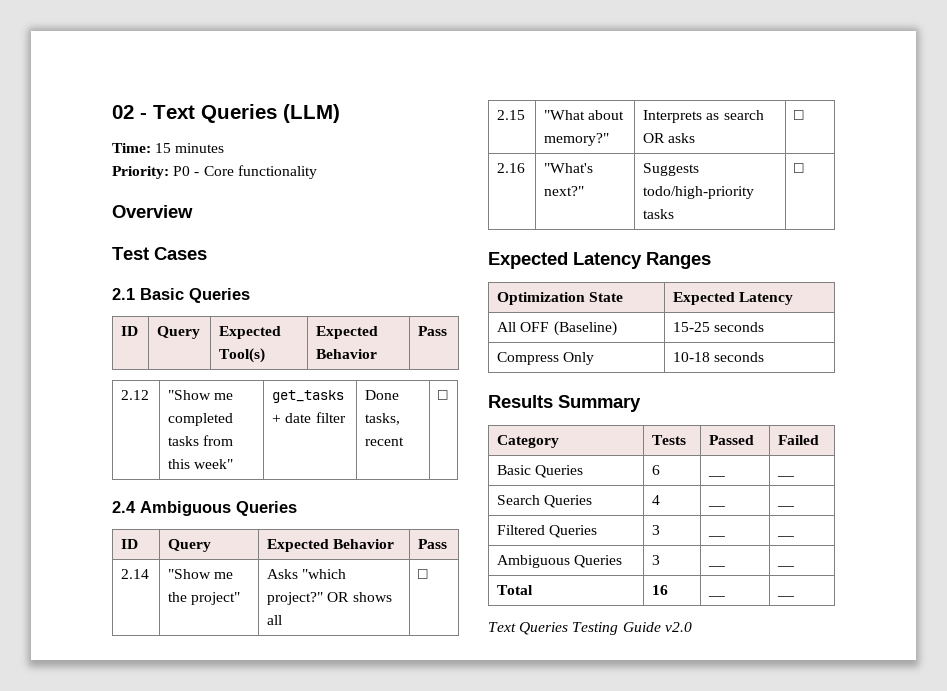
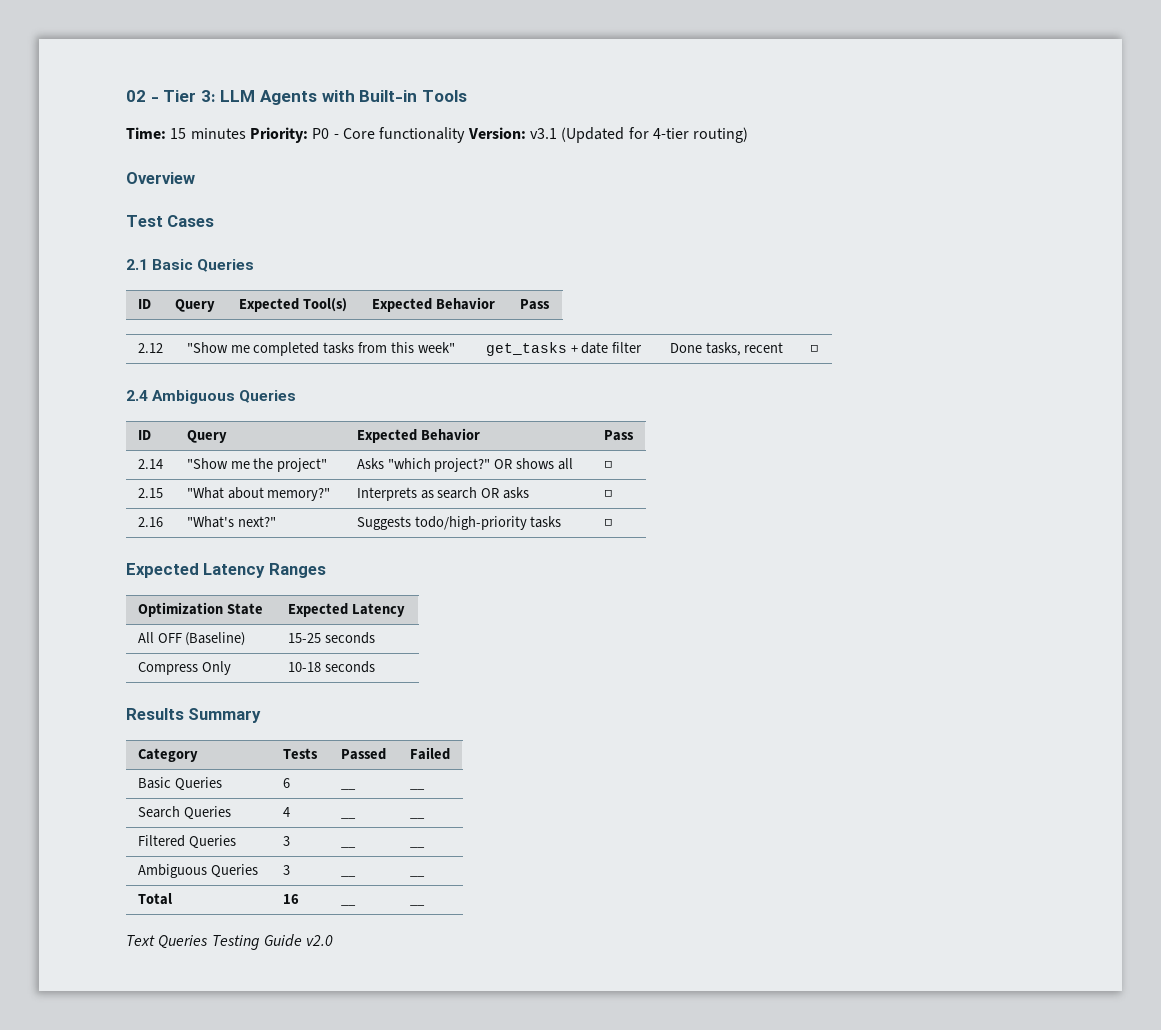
[153,104,340,123] Text Queries (LLM) -> [163,90,467,105] Tier 3: LLM Agents with Built-in Tools
(225, 148) // -> (246, 133) none
(317, 172) none -> [467,127,749,143] Version: v3.1 (Updated for 4-tier routing)

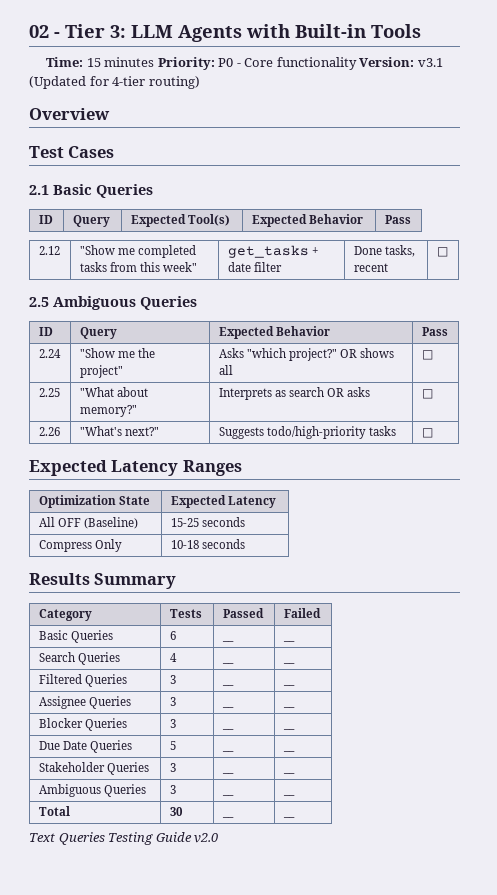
[126,390,148,401] 2.4 -> [29,297,49,307] 2.5
[137,459,163,469] 2.14 -> [38,349,61,358] 2.24
[137,488,163,498] 2.15 -> [38,388,60,397] 2.25
[137,517,163,527] 2.16 -> [38,427,60,436] 2.26
(425, 847) none -> [38,696,131,709] [169,697,176,706] [221,706,234,708] [282,706,295,708] [38,718,127,731] [169,719,176,728] [221,728,234,730] [282,728,295,730] [38,740,133,753] [169,741,176,750] [221,750,234,752] [282,750,295,752] [38,762,149,775] [169,763,176,772] [221,772,234,774] [282,772,295,774] // Assignee Queries | 3 | __ | __ // Blocker Queries | 3 | __ | __ // Due Date Queries | 5 | __ | __ // Stakeholder Queries | 3 | __ | __
[282,894,299,904] 16 -> [169,807,183,816] 30

